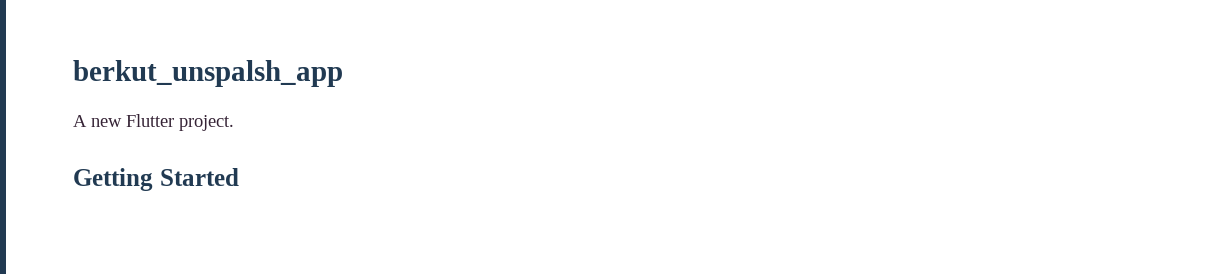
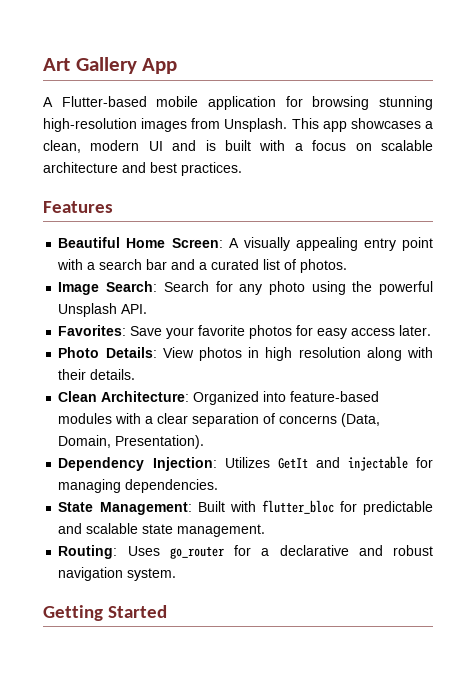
[73,60,343,87] [73,114,234,131] berkut_unspalsh_app // A new Flutter project. -> [43,57,178,74] [43,96,433,110] [43,118,434,132] [43,140,433,153] [43,162,242,176] [43,201,113,213] [58,237,433,251] [57,259,348,273] [58,281,433,295] [58,303,148,317] [58,325,432,339] [58,347,433,361] [58,369,136,380] [58,391,380,405] [58,413,381,427] [58,435,205,449] [58,456,434,471] [58,479,219,493] [58,500,433,515] [58,523,266,537] [58,545,434,559] [58,567,177,581] Art Gallery App // A Flutter-based mobile application for browsing stunning high-resolution images from Unsplash. This app showcases a clean, modern UI and is built with a focus on scalable architecture and best practices. // Features // Beautiful Home Screen: A visually appealing entry point with a search bar and a curated list of photos. // Image Search: Search for any photo using the powerful Unsplash API. // Favorites: Save your favorite photos for easy access later. // Photo Details: View photos in high resolution along with their details. // Clean Architecture: Organized into feature-based modules with a clear separation of concerns (Data, Domain, Presentation). // Dependency Injection: Utilizes GetIt and injectable for managing dependencies. // State Management: Built with flutter_bloc for predictable and scalable state management. // Routing: Uses go_router for a declarative and robust navigation system.

